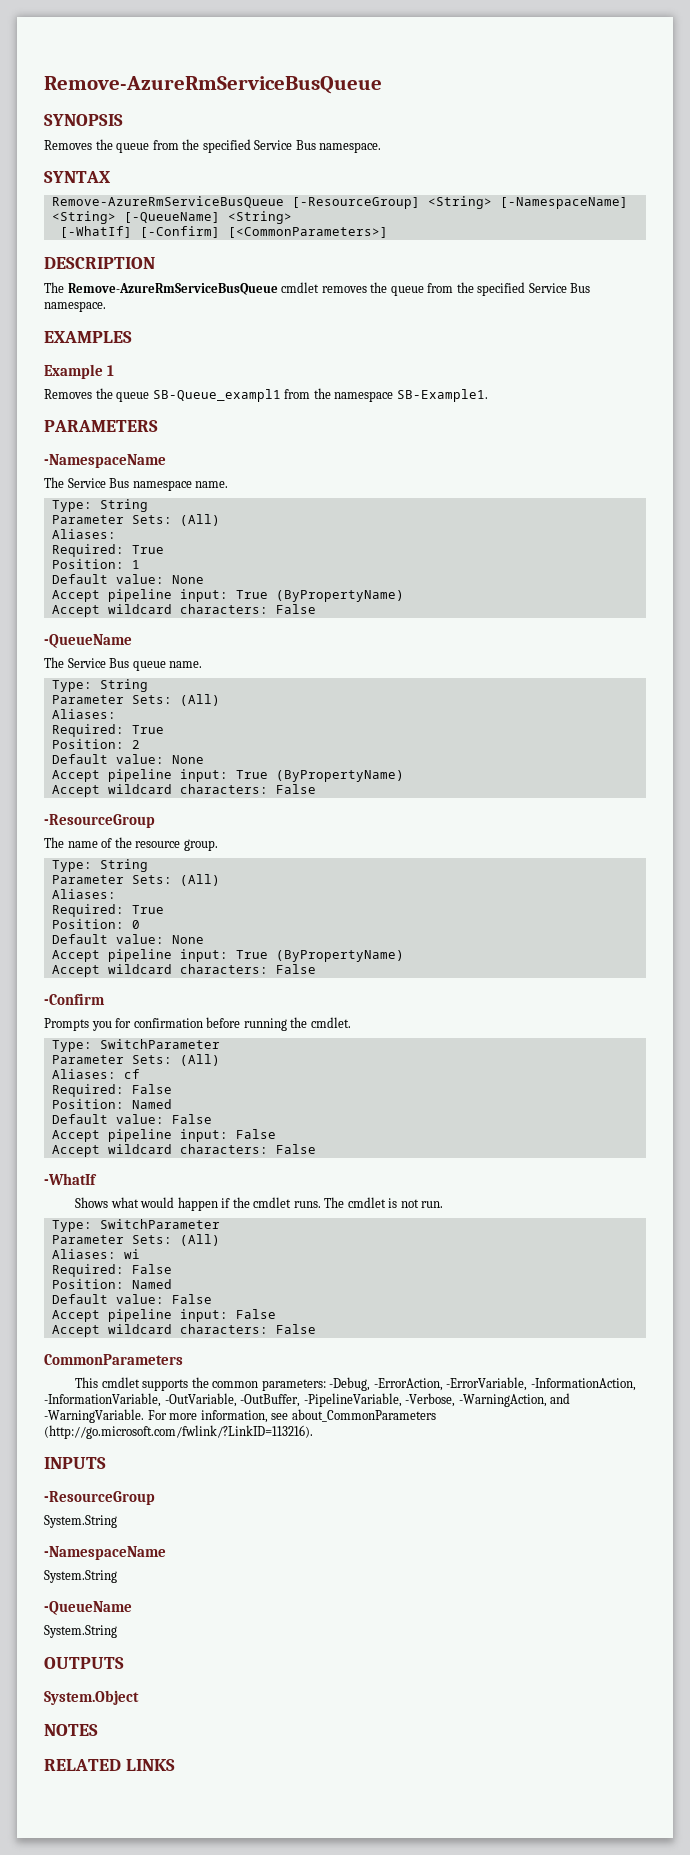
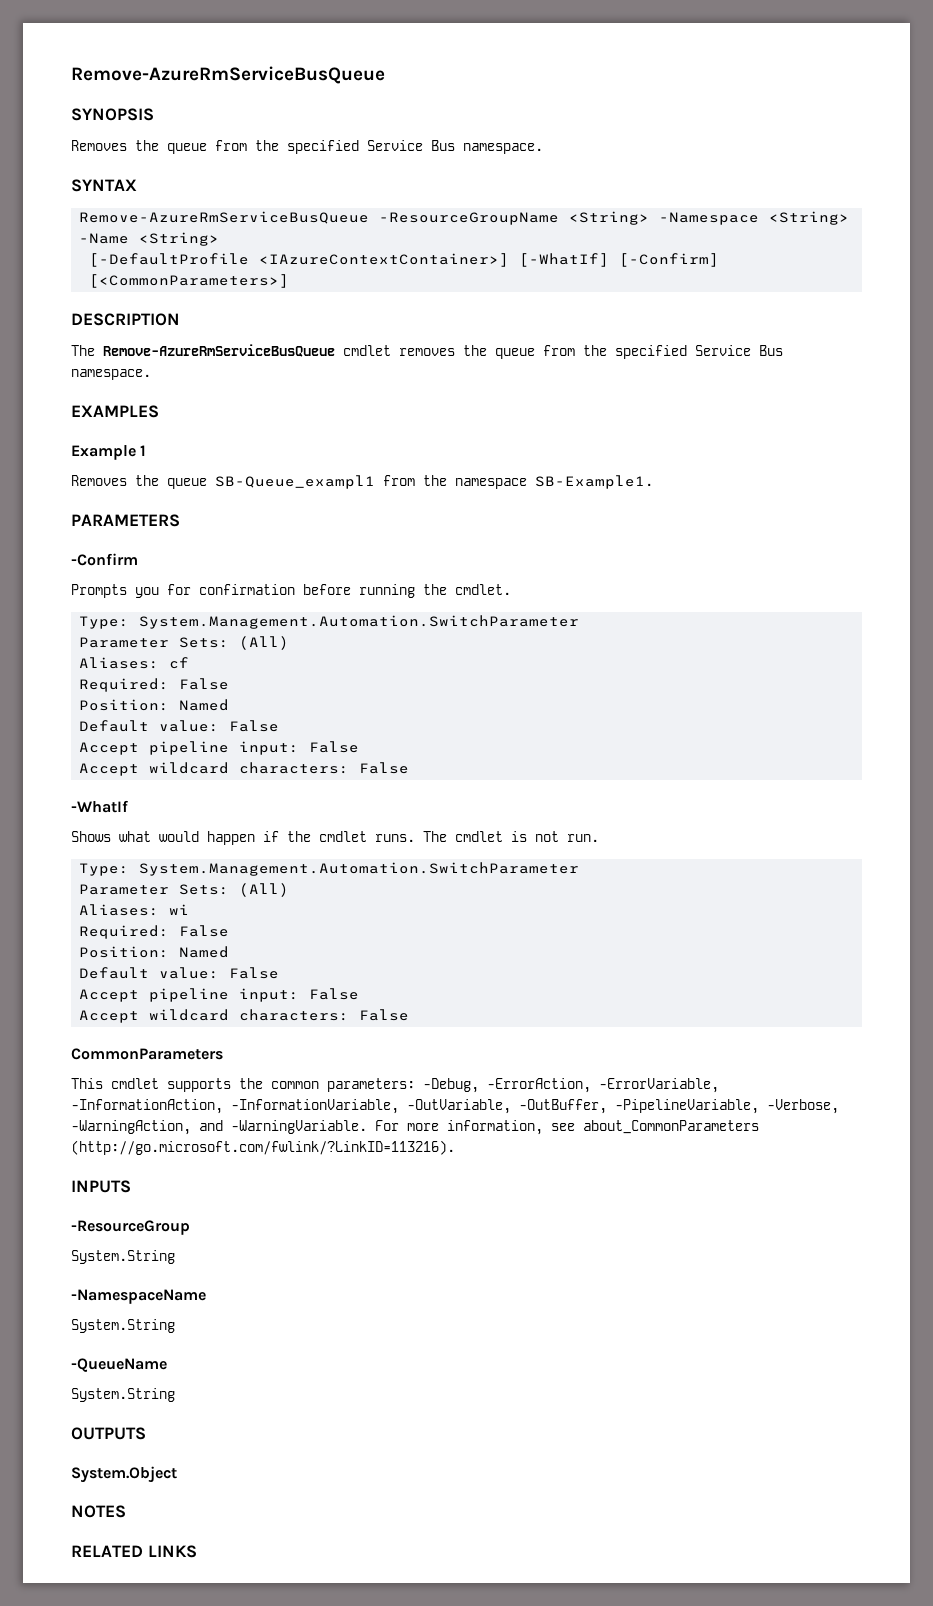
[291,196,628,209] [51,211,220,224] [-ResourceGroup] <String> [-NamespaceName] <String> [-QueueName] -> [379,211,850,225] [79,233,130,244] -ResourceGroupName <String> -Namespace <String> -Name
(292, 217) none -> [89,253,510,267] [-DefaultProfile <IAzureContextContainer>]
[44,454,166,468] [44,477,229,491] [51,499,148,512] [51,514,220,526] [51,529,116,539] [51,544,164,557] [51,559,140,569] [51,574,204,584] [51,589,404,602] [51,604,316,617] [44,634,132,648] [44,657,203,671] [51,679,148,692] [51,694,220,706] [51,709,116,719] [51,724,164,737] [51,739,140,749] [51,754,204,764] [51,769,404,782] [51,784,316,797] [44,814,155,828] [44,837,218,851] [51,859,148,872] [51,874,220,886] [51,889,116,899] [51,904,164,917] [51,919,140,929] [51,934,204,944] [51,949,404,962] [51,964,316,977] // -NamespaceName // The Service Bus namespace name. // Type: String // Parameter Sets: (All) // Aliases: // Required: True // Position: 1 // Default value: None // Accept pipeline input: True (ByPropertyName) // Accept wildcard characters: False // -QueueName // The Service Bus queue name. // Type: String // Parameter Sets: (All) // Aliases: // Required: True // Position: 2 // Default value: None // Accept pipeline input: True (ByPropertyName) // Accept wildcard characters: False // -ResourceGroup // The name of the resource group. // Type: String // Parameter Sets: (All) // Aliases: // Required: True // Position: 0 // Default value: None // Accept pipeline input: True (ByPropertyName) // Accept wildcard characters: False -> (180, 520) none
[99,1039,220,1049] SwitchParameter -> [139,615,580,629] System.Management.Automation.SwitchParameter
[99,1219,220,1229] SwitchParameter -> [139,862,580,876] System.Management.Automation.SwitchParameter

